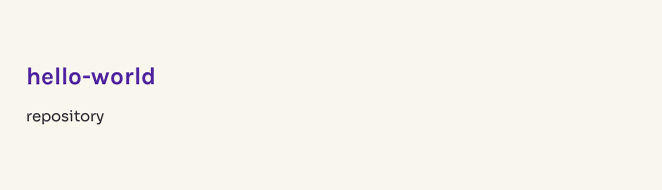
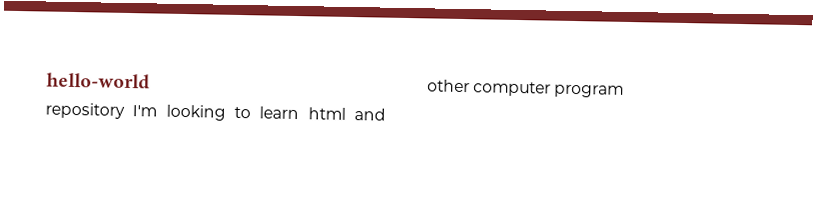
(105, 117) none -> [132,104,386,121] [427,79,625,98] I'm looking to learn html and other computer program

